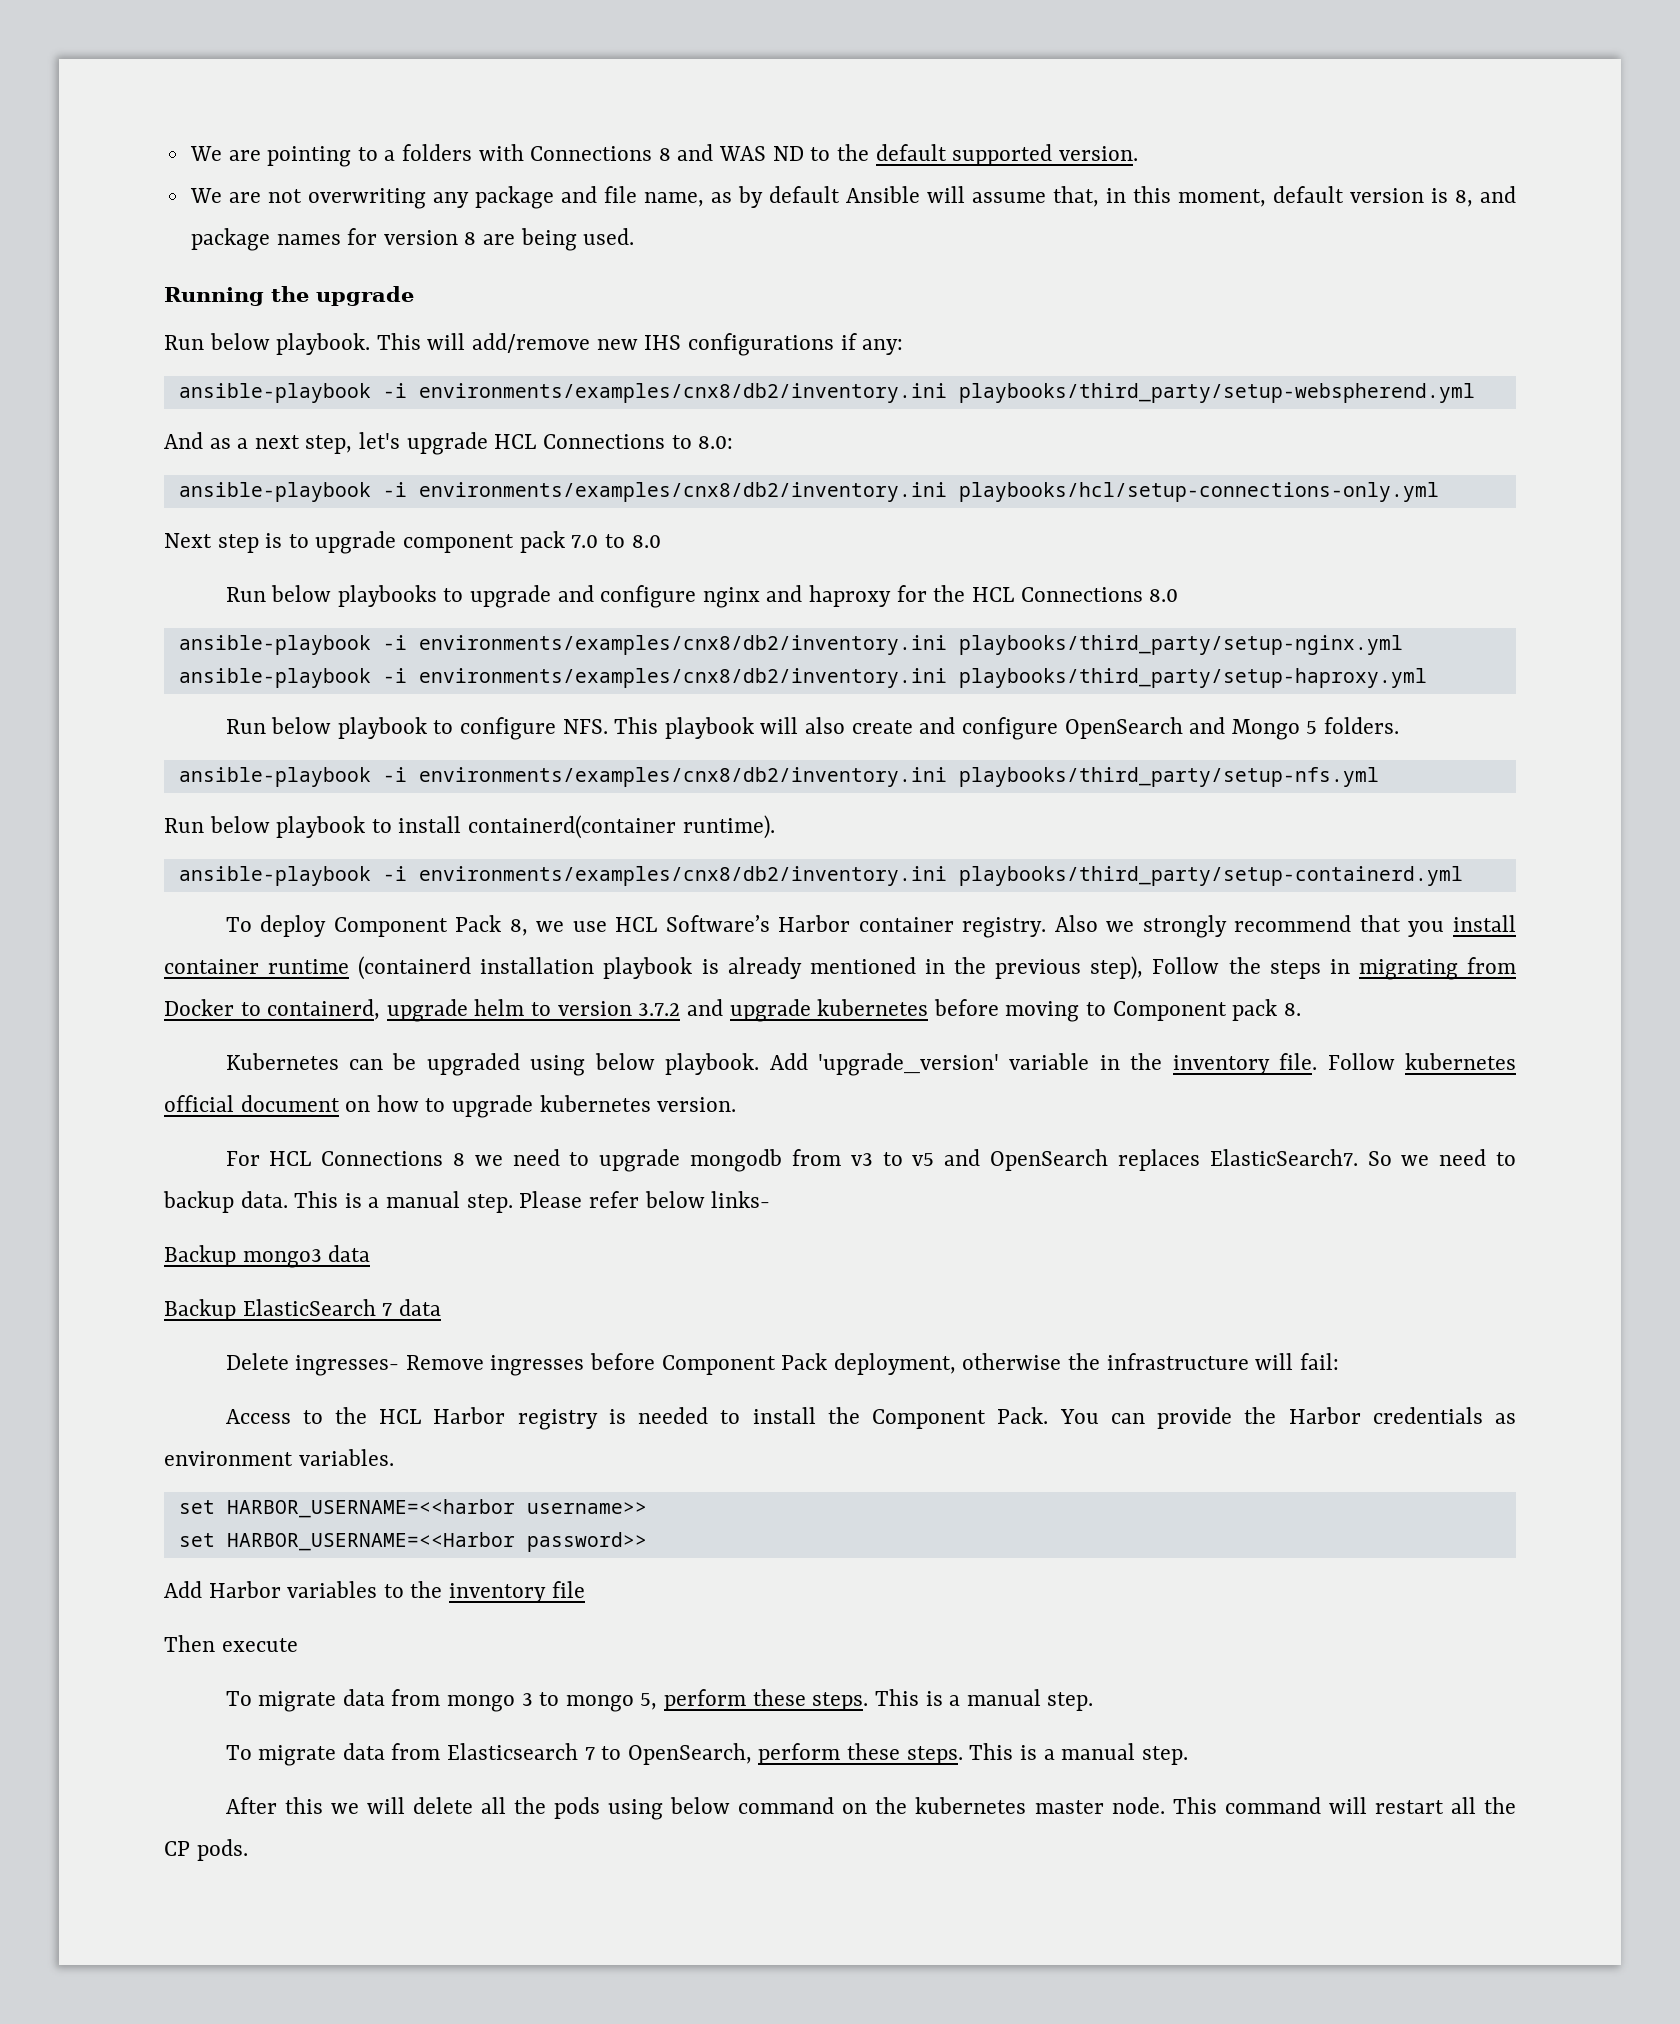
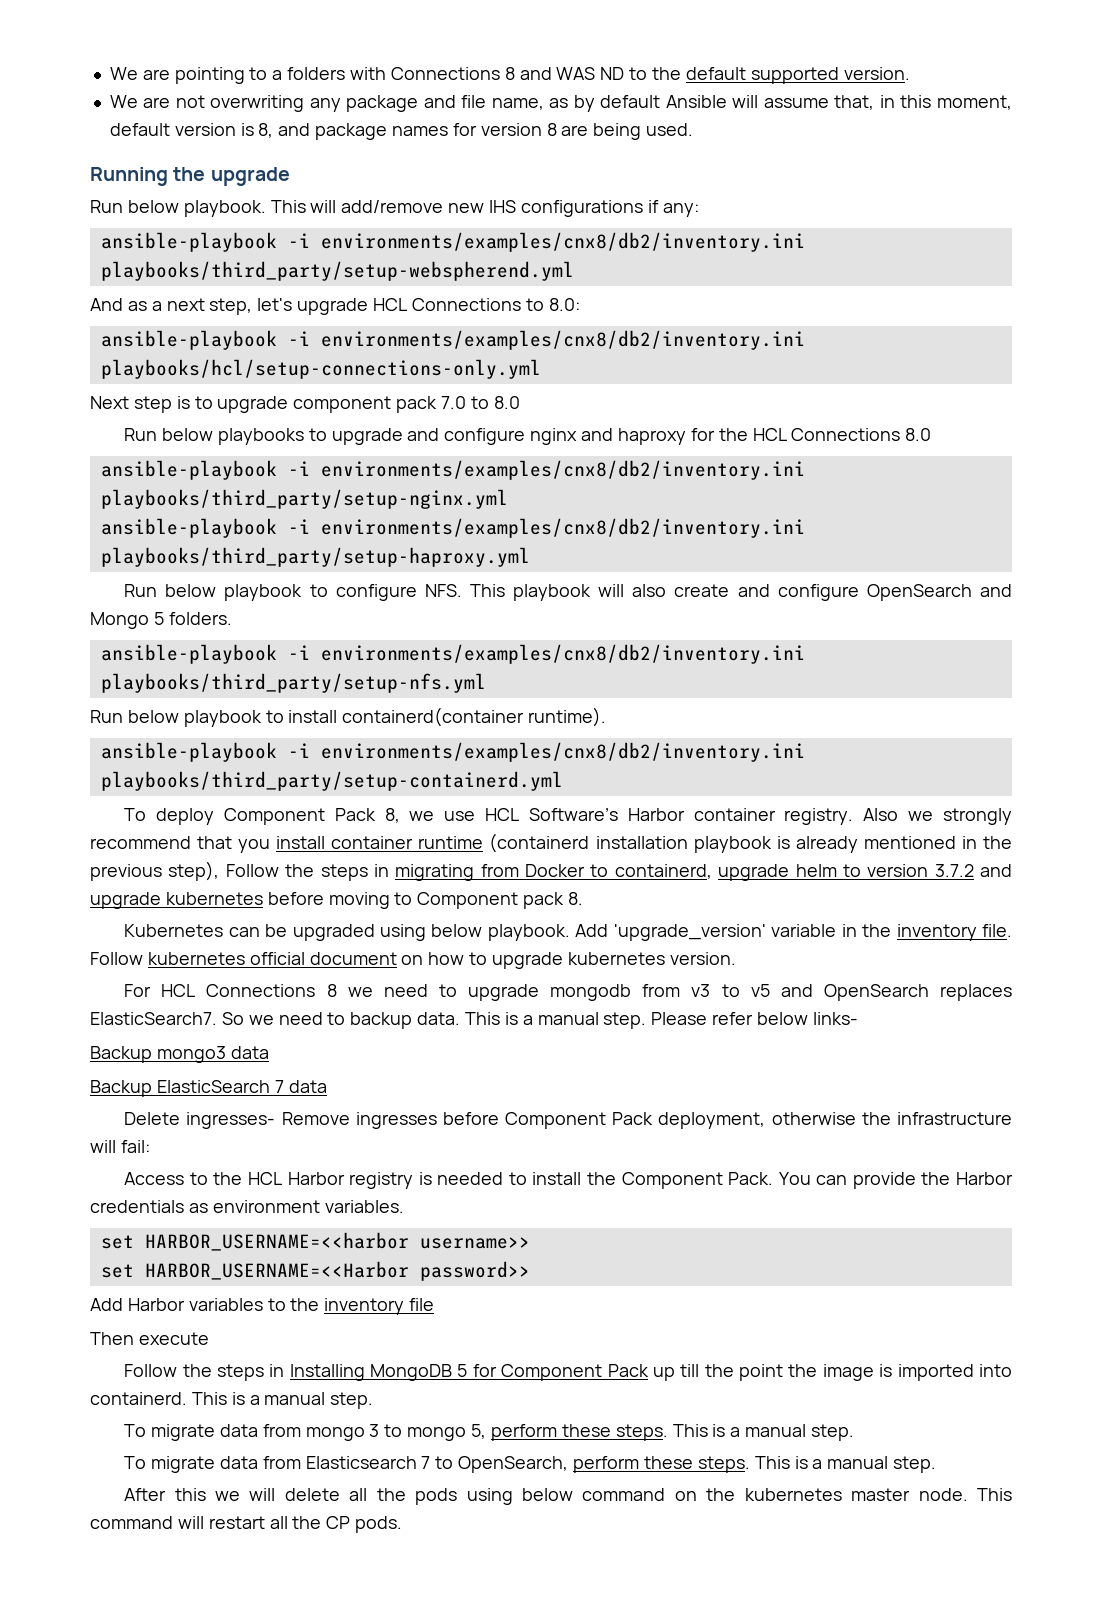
(298, 1645) none -> [124,1364,1012,1381] [90,1392,374,1409] // Follow the steps in Installing MongoDB 5 for Component Pack up till the point the image is imported into containerd. This is a manual step.

